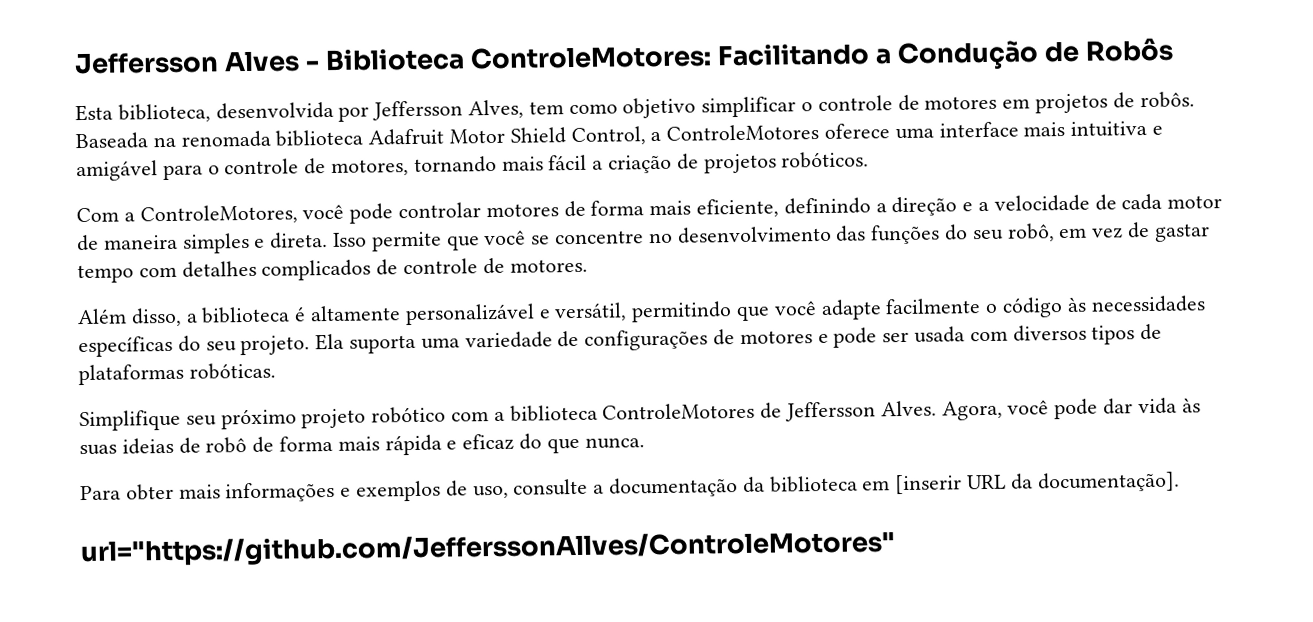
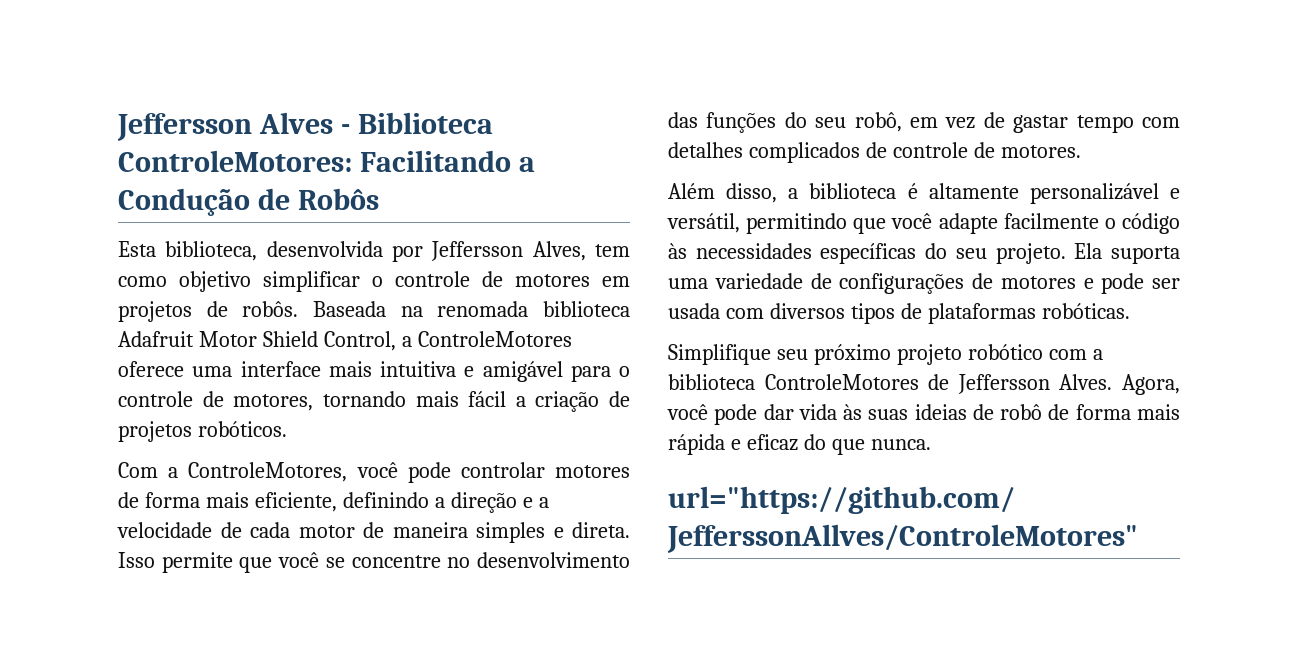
[80,471,1180,503] // Para obter mais informações e exemplos de uso, consulte a documentação da biblioteca em [inserir URL da documentação]. -> (931, 444) none

